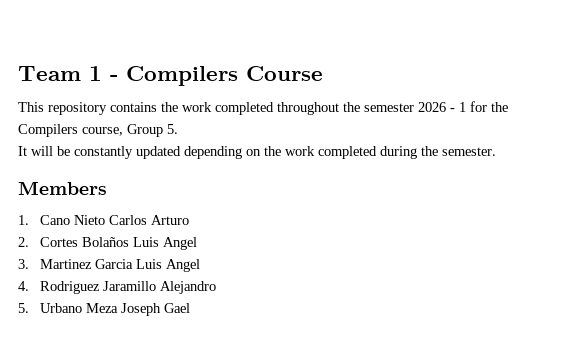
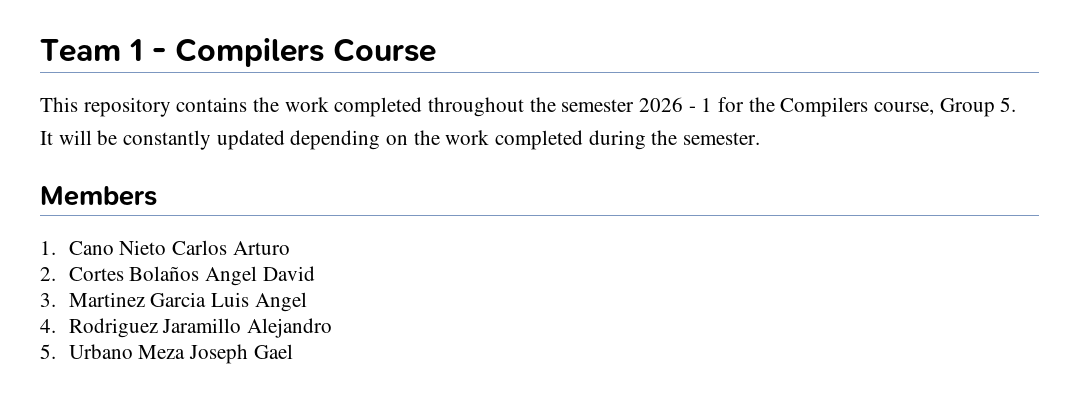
[132,237,197,250] Luis Angel -> [204,266,315,286] Angel David

